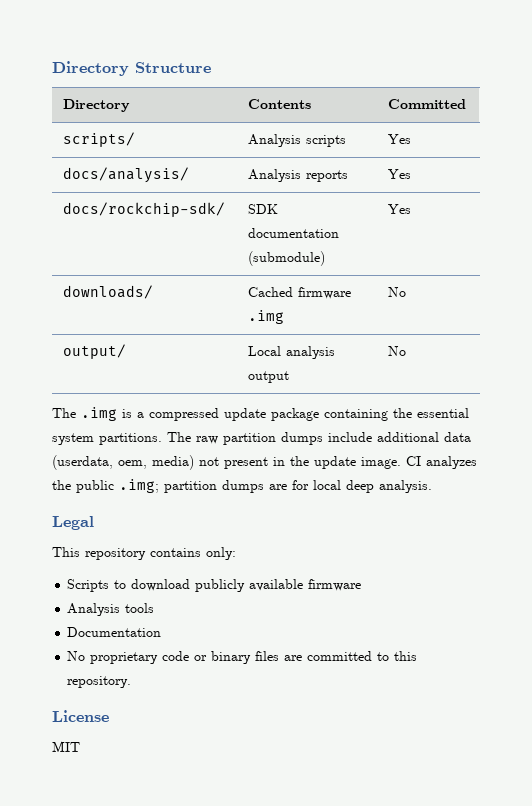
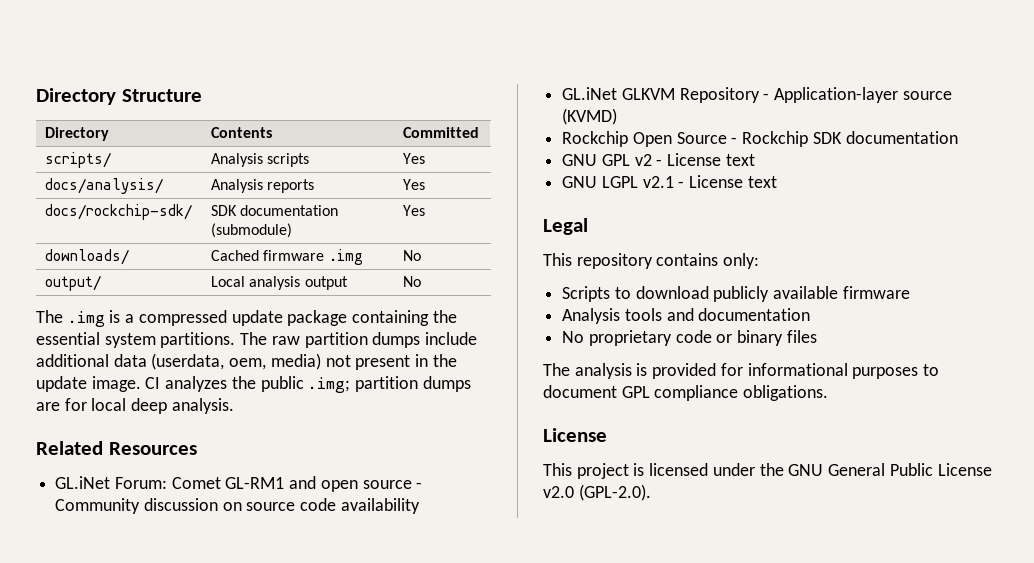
(432, 486) none -> [36,441,197,455] [55,476,423,492] [55,498,420,514] [562,87,952,103] [562,108,618,125] [562,131,958,147] [562,153,755,166] [562,175,777,188] // Related Resources // GL.iNet Forum: Comet GL-RM1 and open source - Community discussion on source code availability // GL.iNet GLKVM Repository - Application-layer source (KVMD) // Rockchip Open Source - Rockchip SDK documentation // GNU GPL v2 - License text // GNU LGPL v2.1 - License text
[67,627,162,637] // Documentation -> [666,308,811,321] and documentation
[284,651,418,661] [67,676,132,688] [52,710,109,722] [52,741,80,752] are committed to this repository. // License // MIT -> [543,363,940,379] [543,385,829,401] [543,428,607,442] [543,463,992,479] [543,484,651,501] // The analysis is provided for informational purposes to document GPL compliance obligations. // License // This project is licensed under the GNU General Public License v2.0 (GPL-2.0).

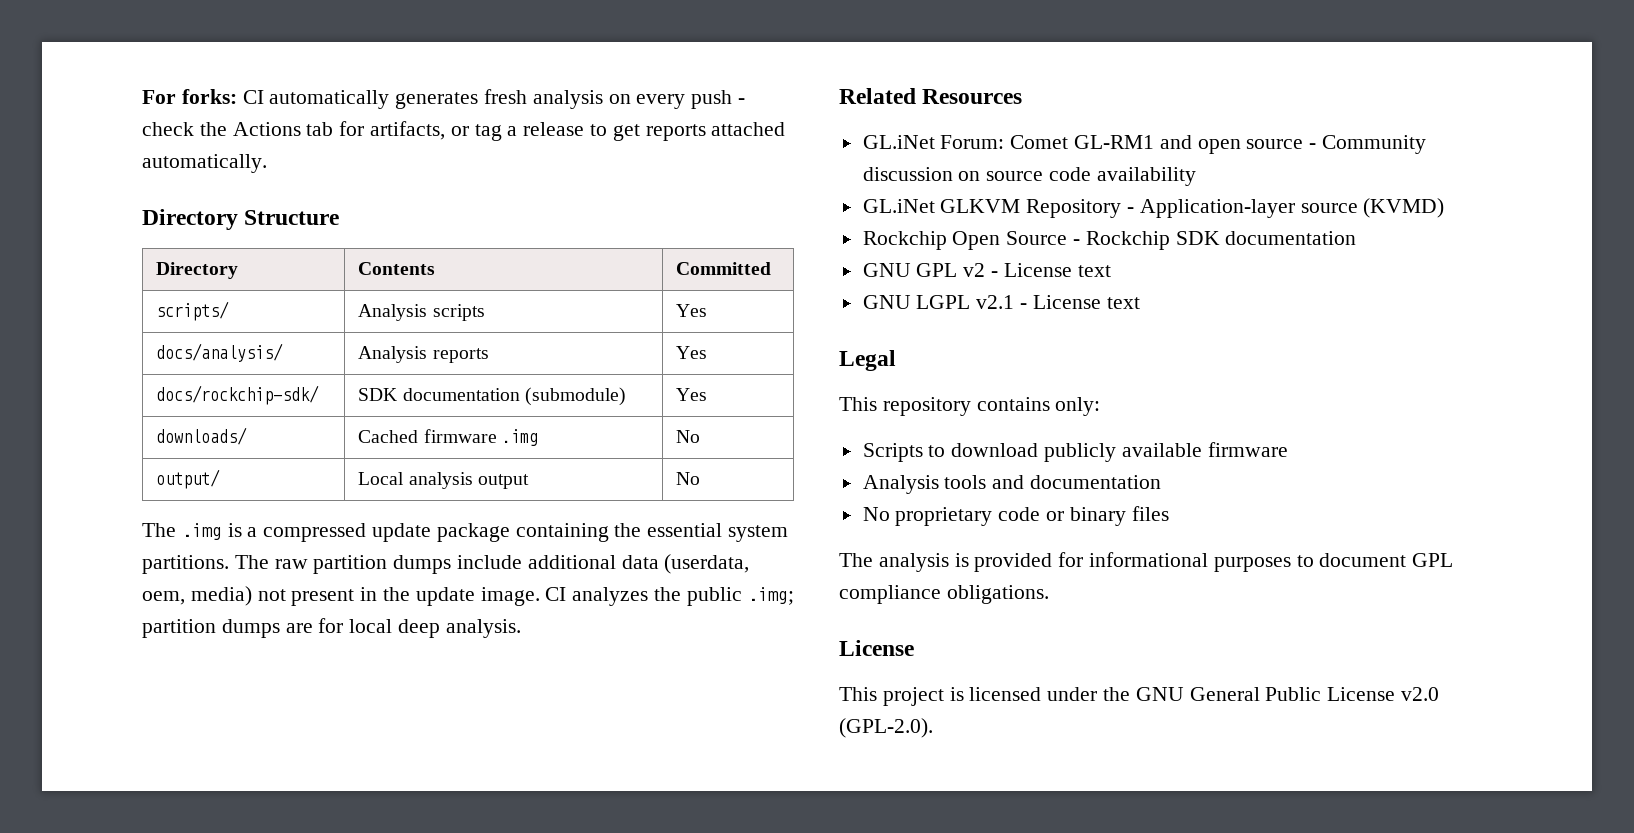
(36, 96) none -> [142,89,746,109] [142,121,786,141] [142,154,267,173] For forks: CI automatically generates fresh analysis on every push - check the Actions tab for artifacts, or tag a release to get reports attached automatically. //

